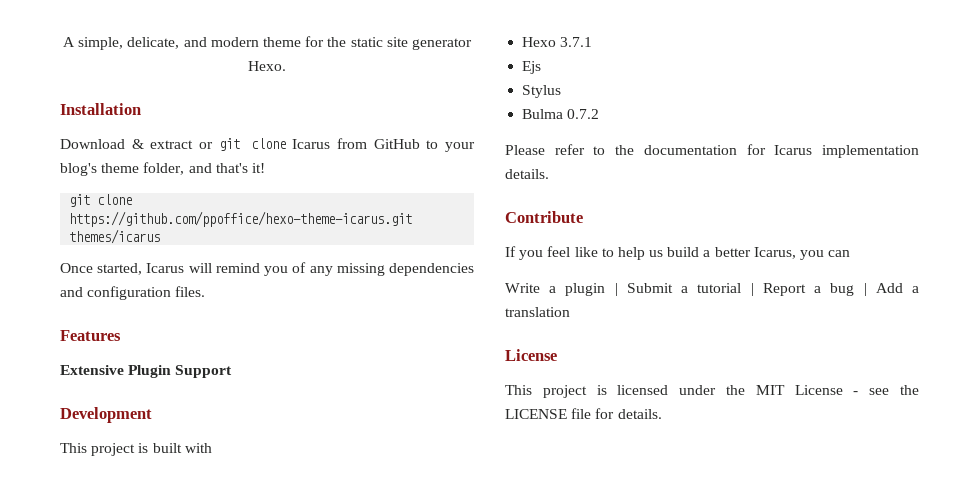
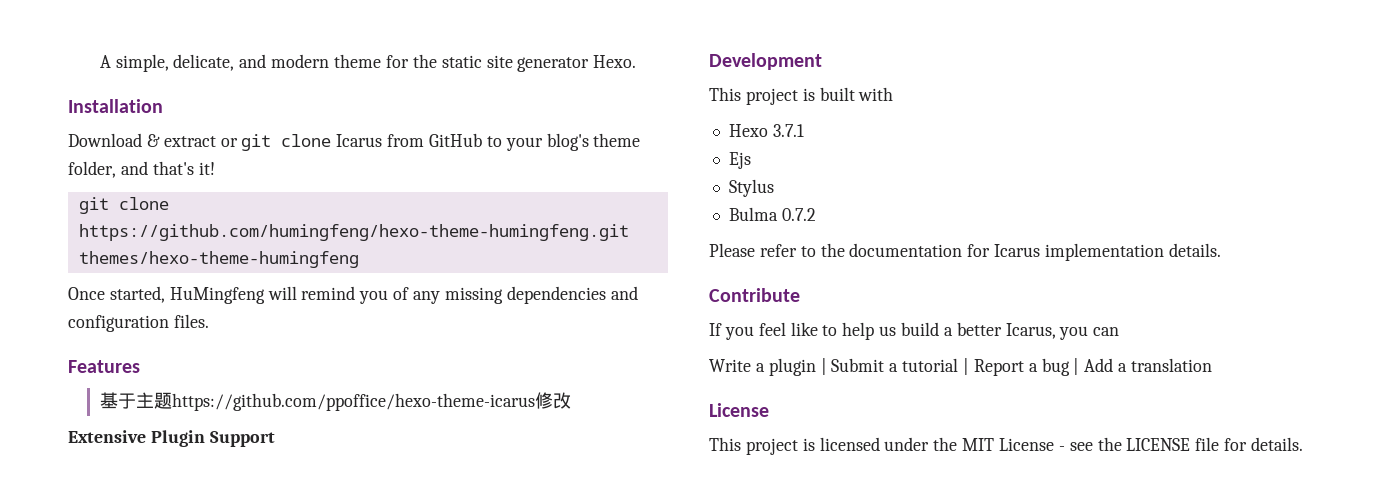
[69,211,413,227] [69,229,161,244] https://github.com/ppoffice/hexo-theme-icarus.git themes/icarus -> [78,224,629,241] [78,251,359,268] https://github.com/humingfeng/hexo-theme-humingfeng.git themes/hexo-theme-humingfeng
[146,263,185,273] Icarus -> [169,287,265,304] HuMingfeng
(121, 335) none -> [100,392,572,411] // 基于主题https://github.com/ppoffice/hexo-theme-icarus修改

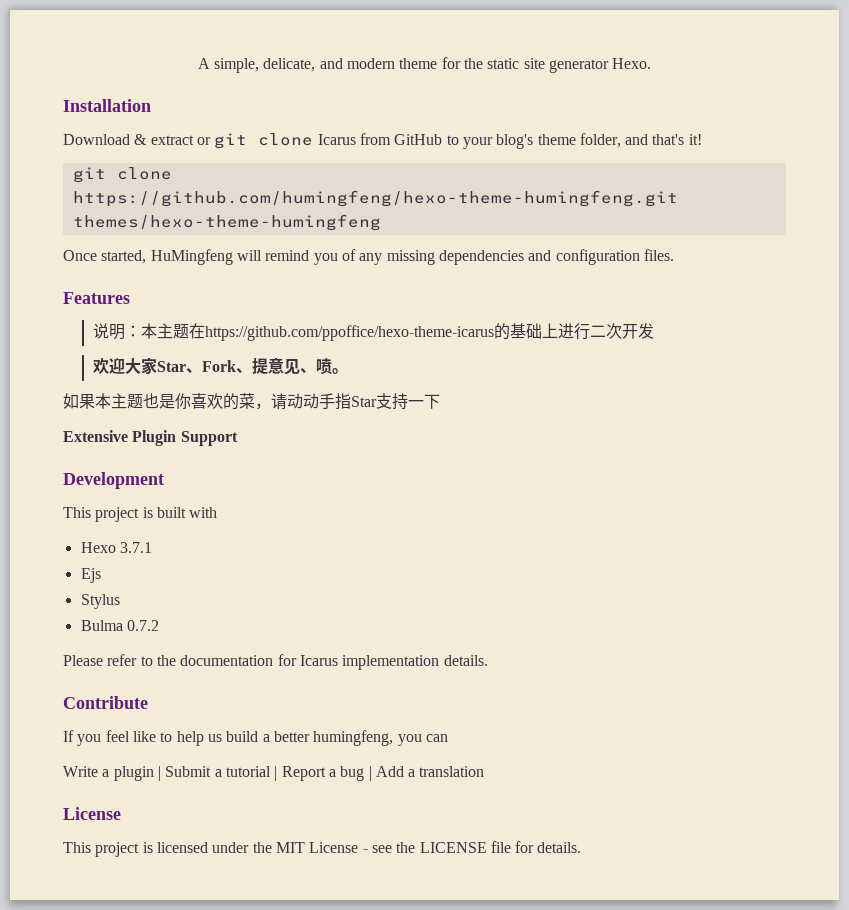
[100,392,572,411] 基于主题https://github.com/ppoffice/hexo-theme-icarus修改 -> [92,323,654,341] [92,358,348,375] [63,393,440,410] 说明：本主题在https://github.com/ppoffice/hexo-theme-icarus的基础上进行二次开发 // 欢迎大家Star、Fork、提意见、喷。 // 如果本主题也是你喜欢的菜，请动动手指Star支持一下
[1005,323,1056,339] Icarus, -> [313,730,394,746] humingfeng,

